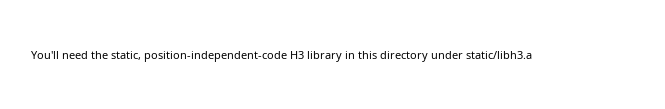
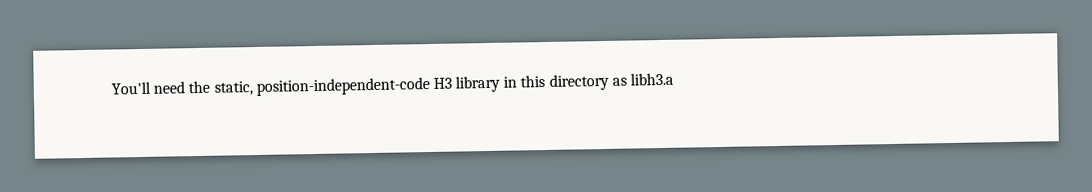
[431,51,532,59] under static/libh3.a -> [611,72,675,86] as libh3.a

